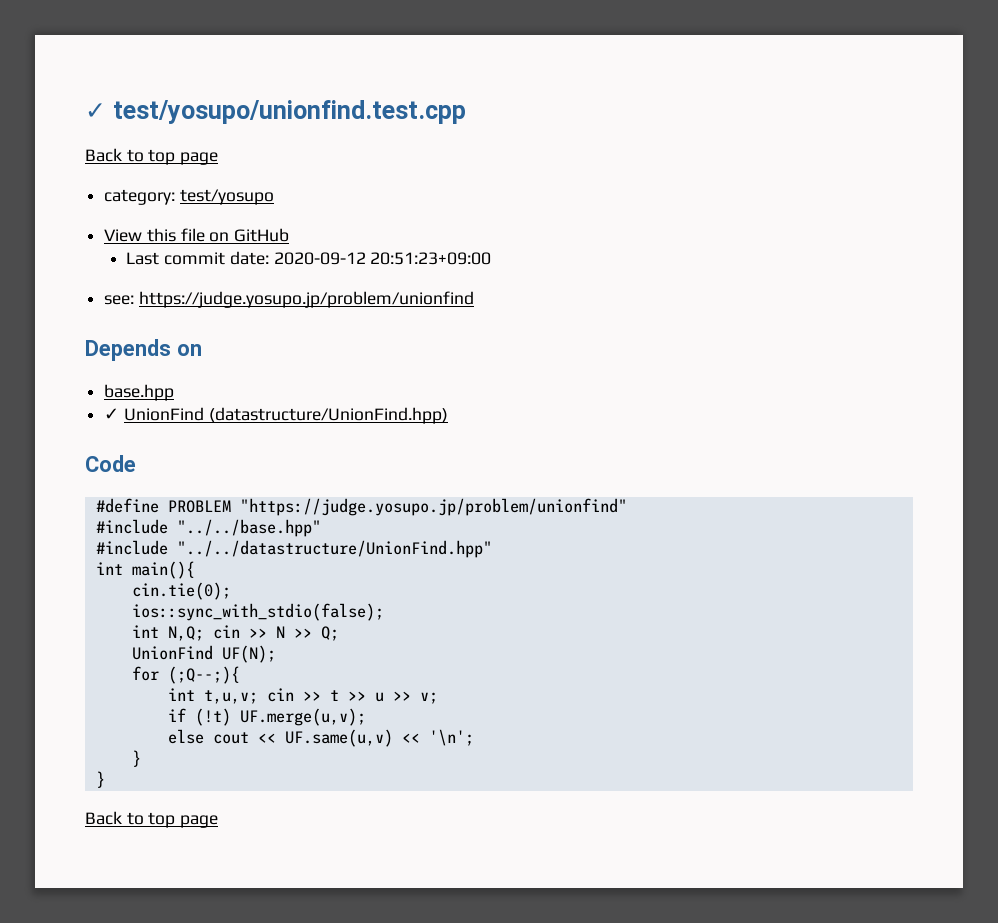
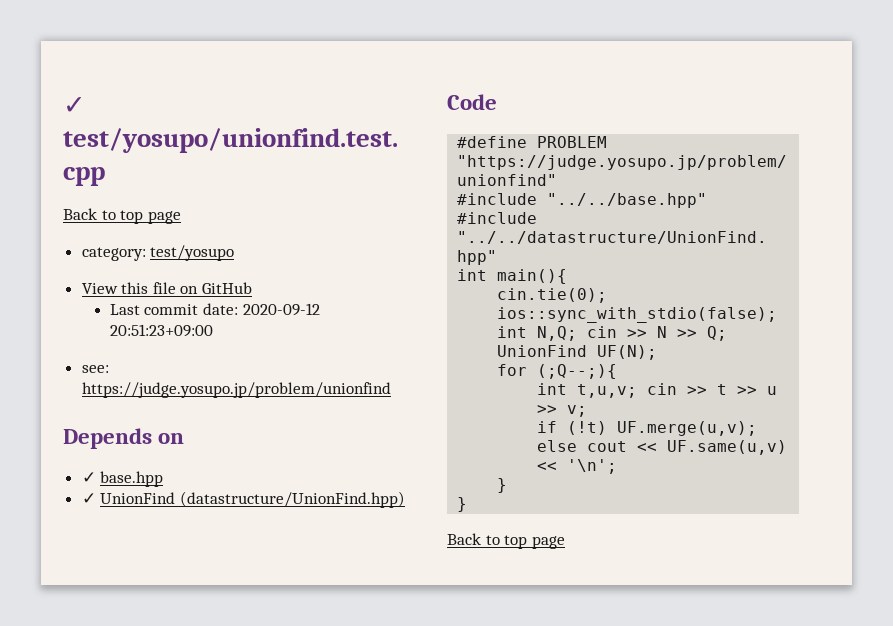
(202, 350) none -> [81,472,96,483] ✓

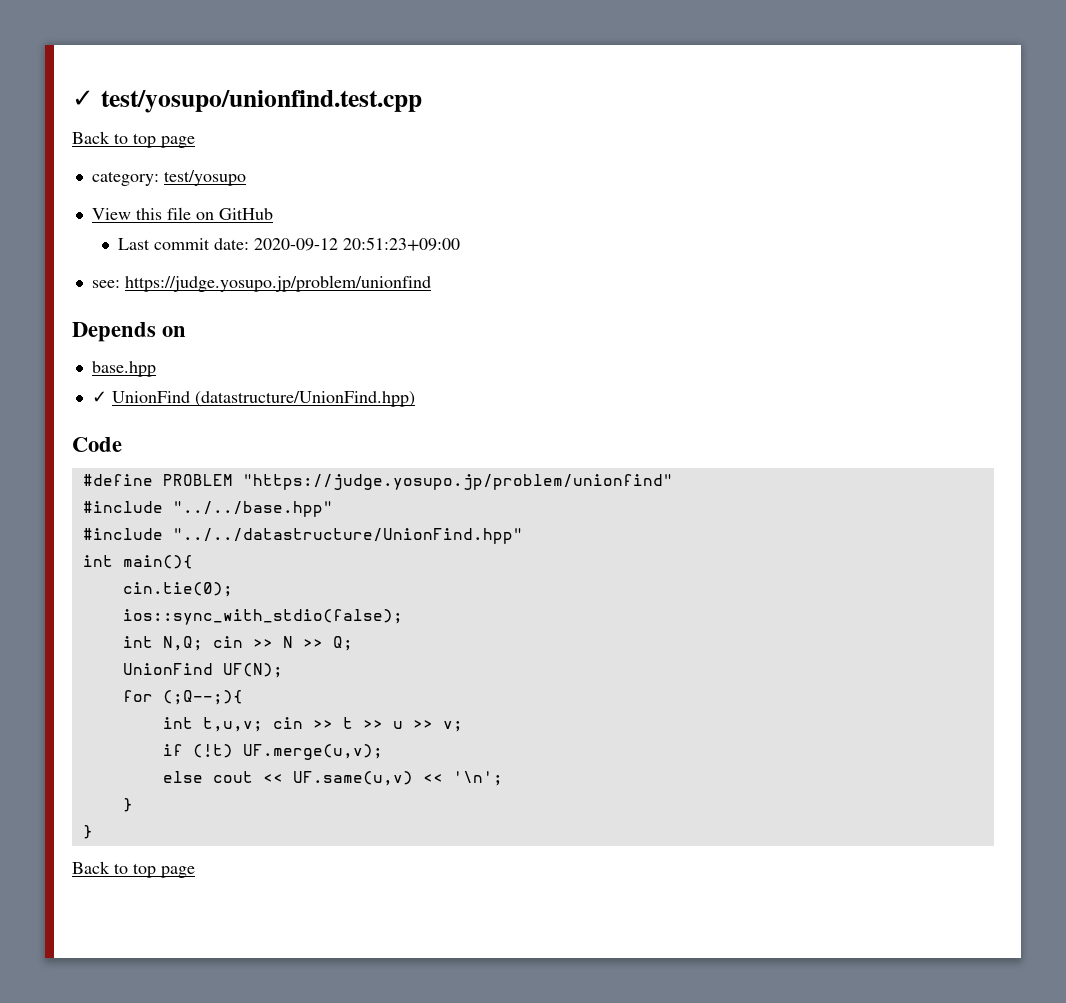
[81,472,96,483] ✓ -> (187, 331) none

